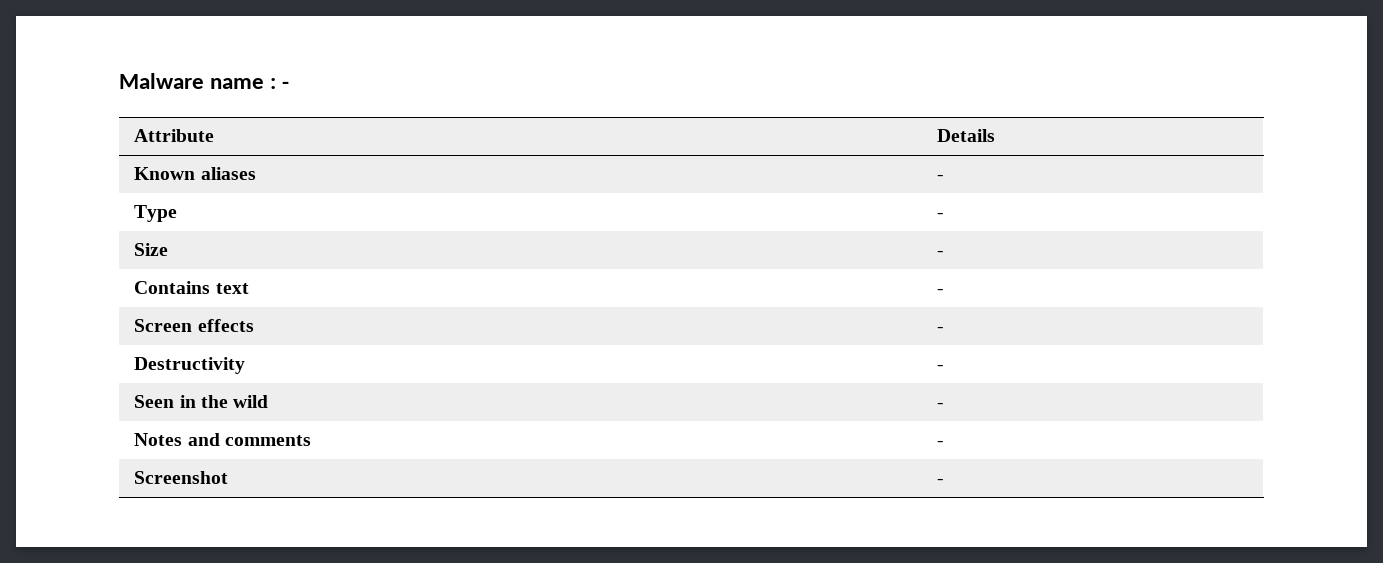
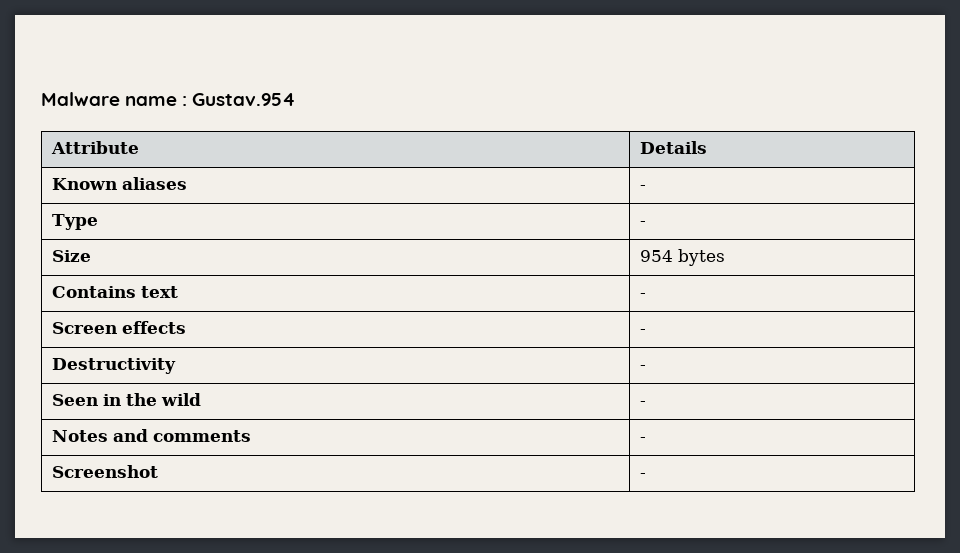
[282,81,290,89] - -> [192,93,296,106] Gustav.954
[937,251,945,256] - -> [639,249,725,266] 954 bytes

